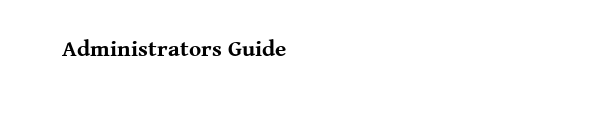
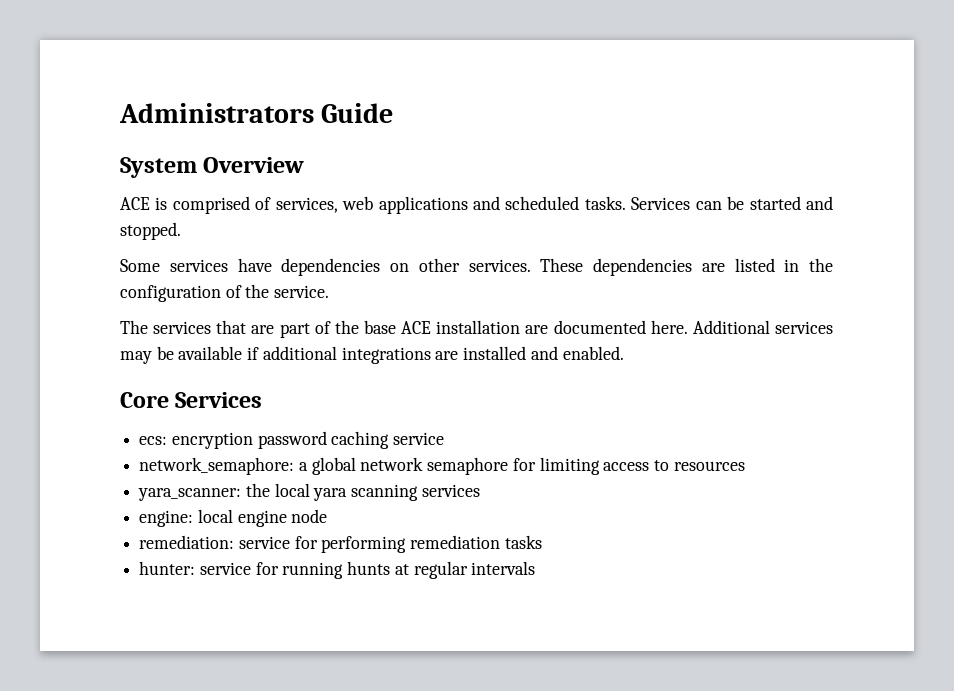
(287, 47) none -> [120,157,305,178] [120,196,834,214] [120,222,181,240] [120,258,833,276] [120,284,330,302] [120,320,833,338] [120,346,624,364] [120,392,263,408] [139,431,445,449] [139,457,745,475] [138,483,480,501] [139,509,328,527] [139,535,542,553] [139,561,536,579] // System Overview // ACE is comprised of services, web applications and scheduled tasks. Services can be started and stopped. // Some services have dependencies on other services. These dependencies are listed in the configuration of the service. // The services that are part of the base ACE installation are documented here. Additional services may be available if additional integrations are installed and enabled. // Core Services // ecs: encryption password caching service // network_semaphore: a global network semaphore for limiting access to resources // yara_scanner: the local yara scanning services // engine: local engine node // remediation: service for performing remediation tasks // hunter: service for running hunts at regular intervals

